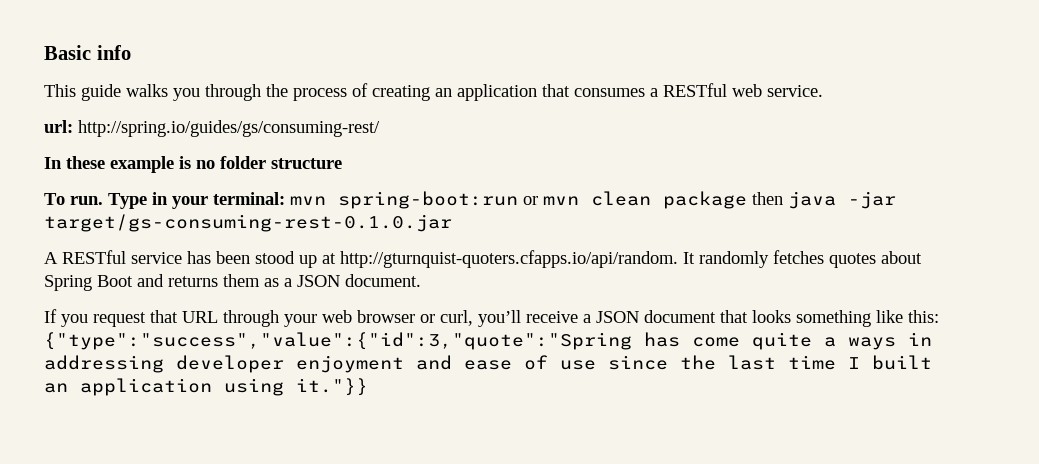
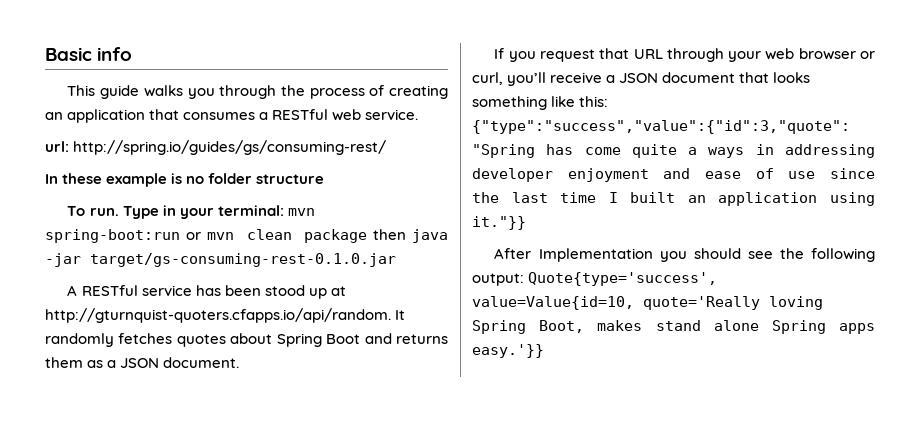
(368, 387) none -> [494,248,875,262] [472,272,718,286] [472,296,823,310] [472,320,875,334] [472,344,544,358] // After Implementation you should see the following output: Quote{type='success', value=Value{id=10, quote='Really loving Spring Boot, makes stand alone Spring apps easy.'}}

